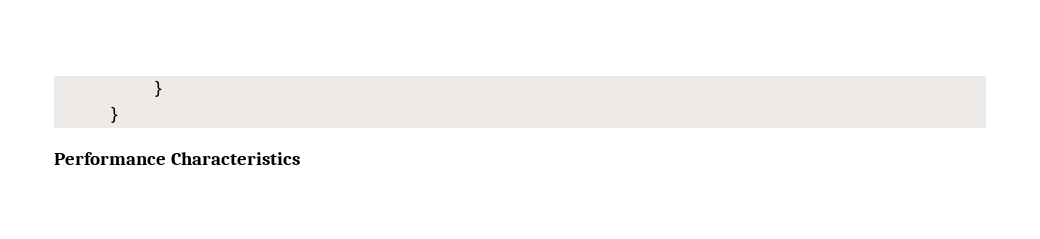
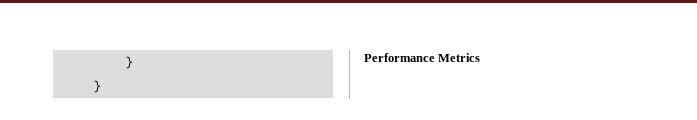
[171,152,301,165] Characteristics -> [438,53,481,62] Metrics

